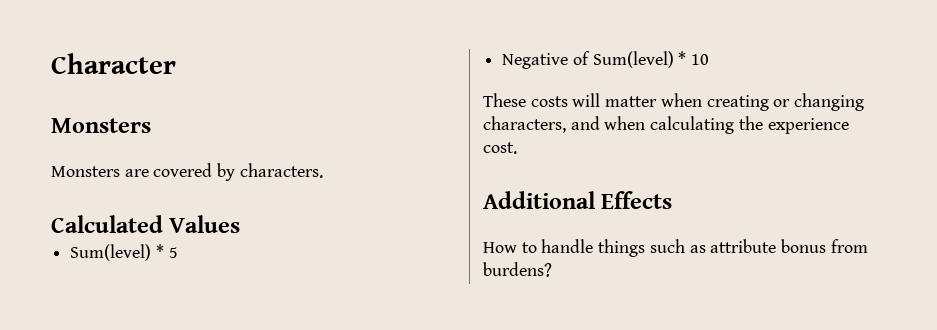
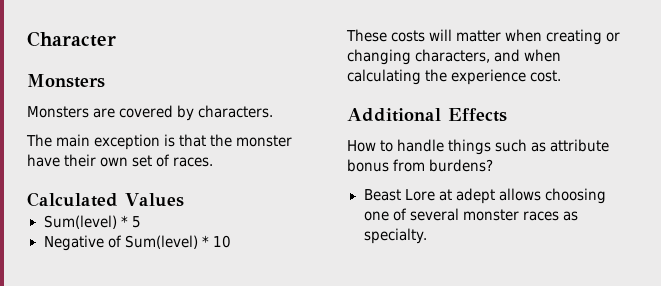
(323, 170) none -> [26,134,293,150] [27,154,214,167] // The main exception is that the monster have their own set of races.
(552, 269) none -> [363,188,606,204] [363,208,578,221] [363,228,428,244] // Beast Lore at adept allows choosing one of several monster races as specialty.

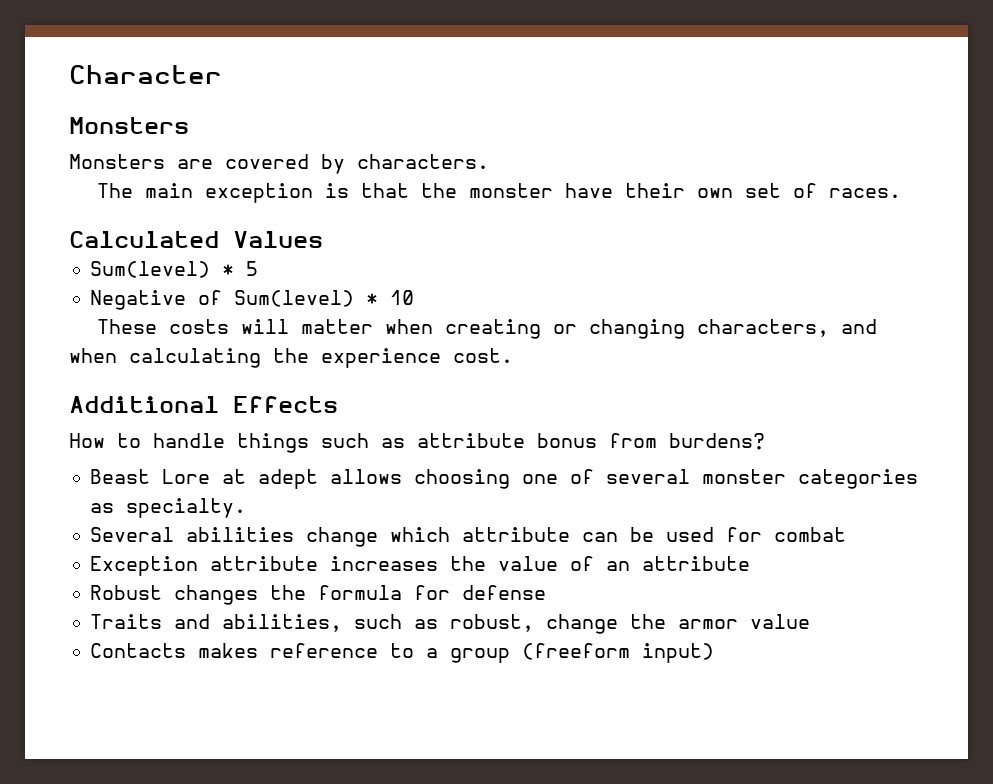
[522,211,559,221] races -> [798,469,919,489] categories
(428, 236) none -> [90,527,847,547] [90,556,751,576] [90,585,547,605] [90,614,811,634] [90,643,715,663] // Several abilities change which attribute can be used for combat // Exception attribute increases the value of an attribute // Robust changes the formula for defense // Traits and abilities, such as robust, change the armor value // Contacts makes reference to a group (freeform input)

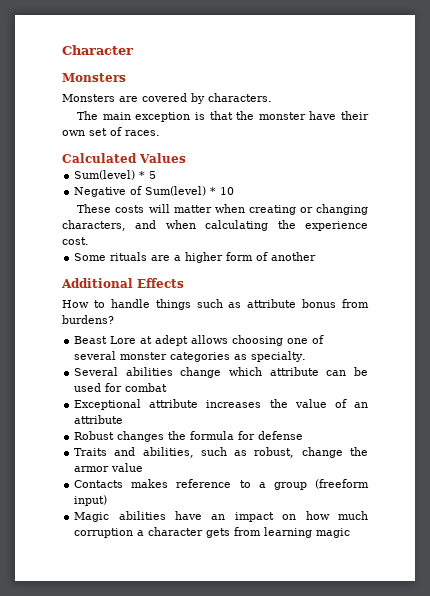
(513, 355) none -> [74,252,317,263] // Some rituals are a higher form of another
[90,556,199,576] Exception -> [74,399,142,410] Exceptional
(715, 653) none -> [74,511,368,522] [74,527,351,538] // Magic abilities have an impact on how much corruption a character gets from learning magic

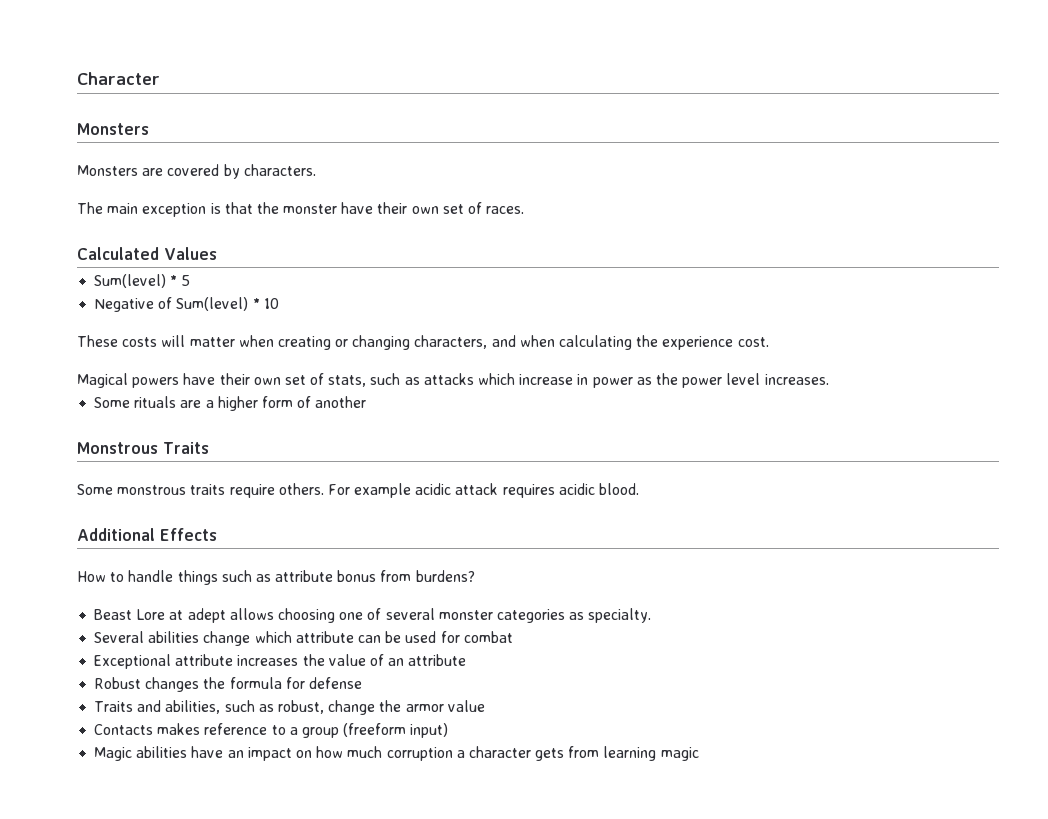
(89, 241) none -> [77,373,829,388] // Magical powers have their own set of stats, such as attacks which increase in power as the power level increases.
(317, 256) none -> [77,442,209,454] [77,483,640,498] // Monstrous Traits // Some monstrous traits require others. For example acidic attack requires acidic blood.

